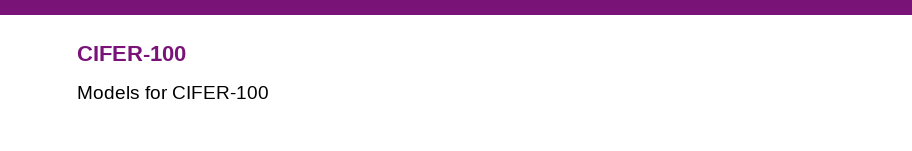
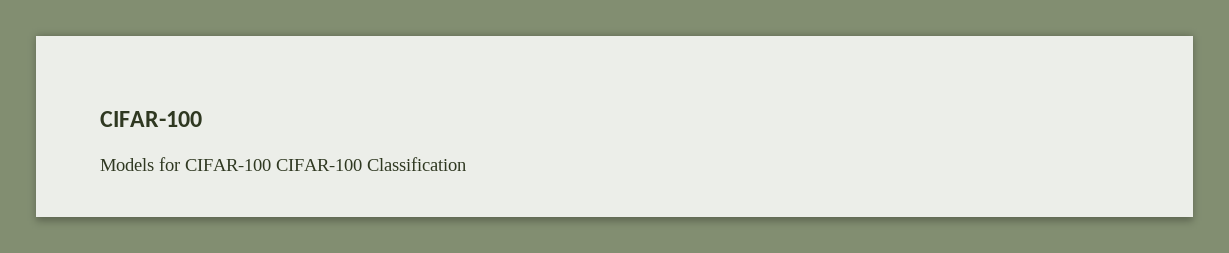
[77,46,186,61] CIFER-100 -> [100,111,202,127] CIFAR-100
[172,86,270,99] CIFER-100 -> [185,157,466,171] CIFAR-100 CIFAR-100 Classification

